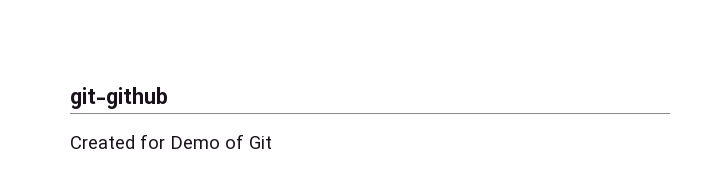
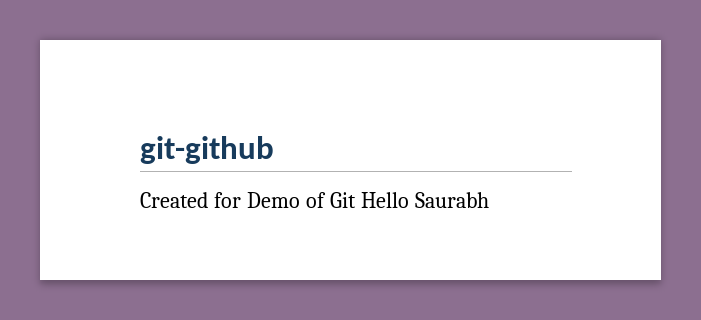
(272, 142) none -> [360,192,489,208] Hello Saurabh

